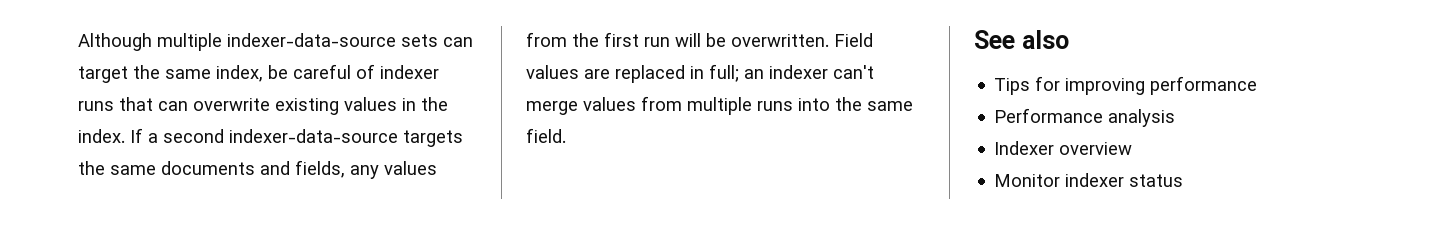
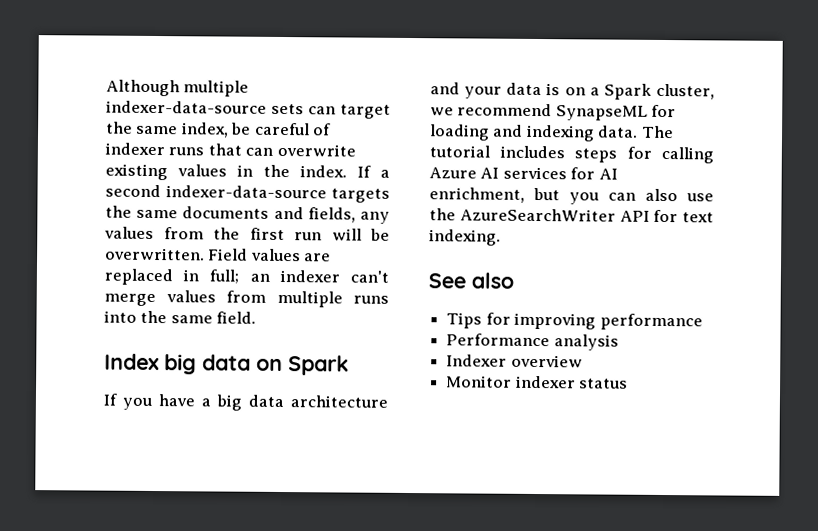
(566, 135) none -> [104,353,349,376] [103,393,388,411] [430,82,715,100] [430,103,677,121] [429,124,674,142] [429,145,714,164] [429,166,618,180] [429,187,714,205] [429,208,714,223] [429,229,501,246] // Index big data on Spark // If you have a big data architecture and your data is on a Spark cluster, we recommend SynapseML for loading and indexing data. The tutorial includes steps for calling Azure AI services for AI enrichment, but you can also use the AzureSearchWriter API for text indexing.

